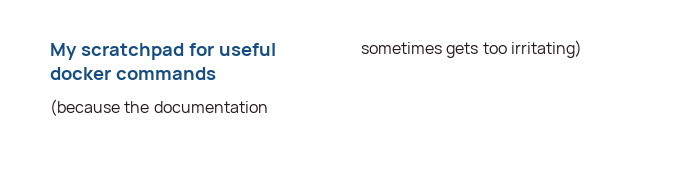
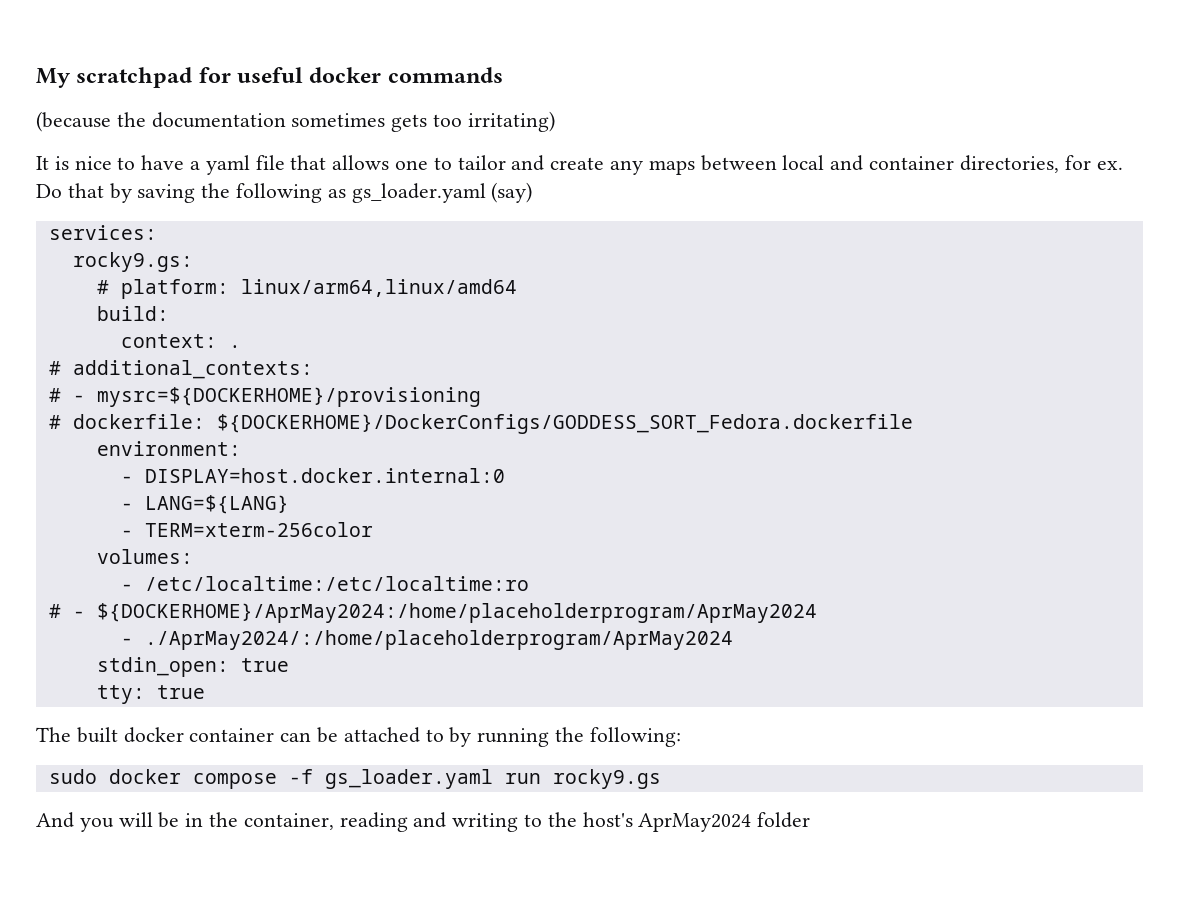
(582, 49) none -> [36,155,1123,175] [36,182,533,203] [48,225,157,240] [72,252,193,272] [96,279,517,299] [96,306,169,321] [120,334,241,348] [48,360,313,379] [48,387,481,407] [48,414,913,434] [96,441,241,456] [120,468,505,483] [120,495,289,514] [120,522,373,537] [96,549,193,564] [120,576,529,591] [48,603,817,623] [120,630,733,650] [96,657,289,677] [96,685,205,704] [36,727,681,747] [48,769,661,789] [36,812,811,832] // It is nice to have a yaml file that allows one to tailor and create any maps between local and container directories, for ex. Do that by saving the following as gs_loader.yaml (say) // services: // rocky9.gs: // # platform: linux/arm64,linux/amd64 // build: // context: . // # additional_contexts: // # - mysrc=${DOCKERHOME}/provisioning // # dockerfile: ${DOCKERHOME}/DockerConfigs/GODDESS_SORT_Fedora.dockerfile // environment: // - DISPLAY=host.docker.internal:0 // - LANG=${LANG} // - TERM=xterm-256color // volumes: // - /etc/localtime:/etc/localtime:ro // # - ${DOCKERHOME}/AprMay2024:/home/placeholderprogram/AprMay2024 // - ./AprMay2024/:/home/placeholderprogram/AprMay2024 // stdin_open: true // tty: true // The built docker container can be attached to by running the following: // sudo docker compose -f gs_loader.yaml run rocky9.gs // And you will be in the container, reading and writing to the host's AprMay2024 folder

